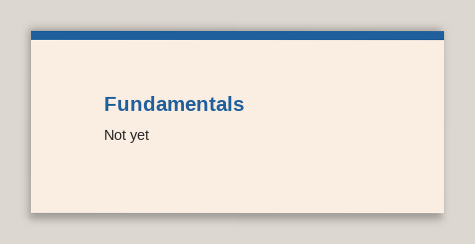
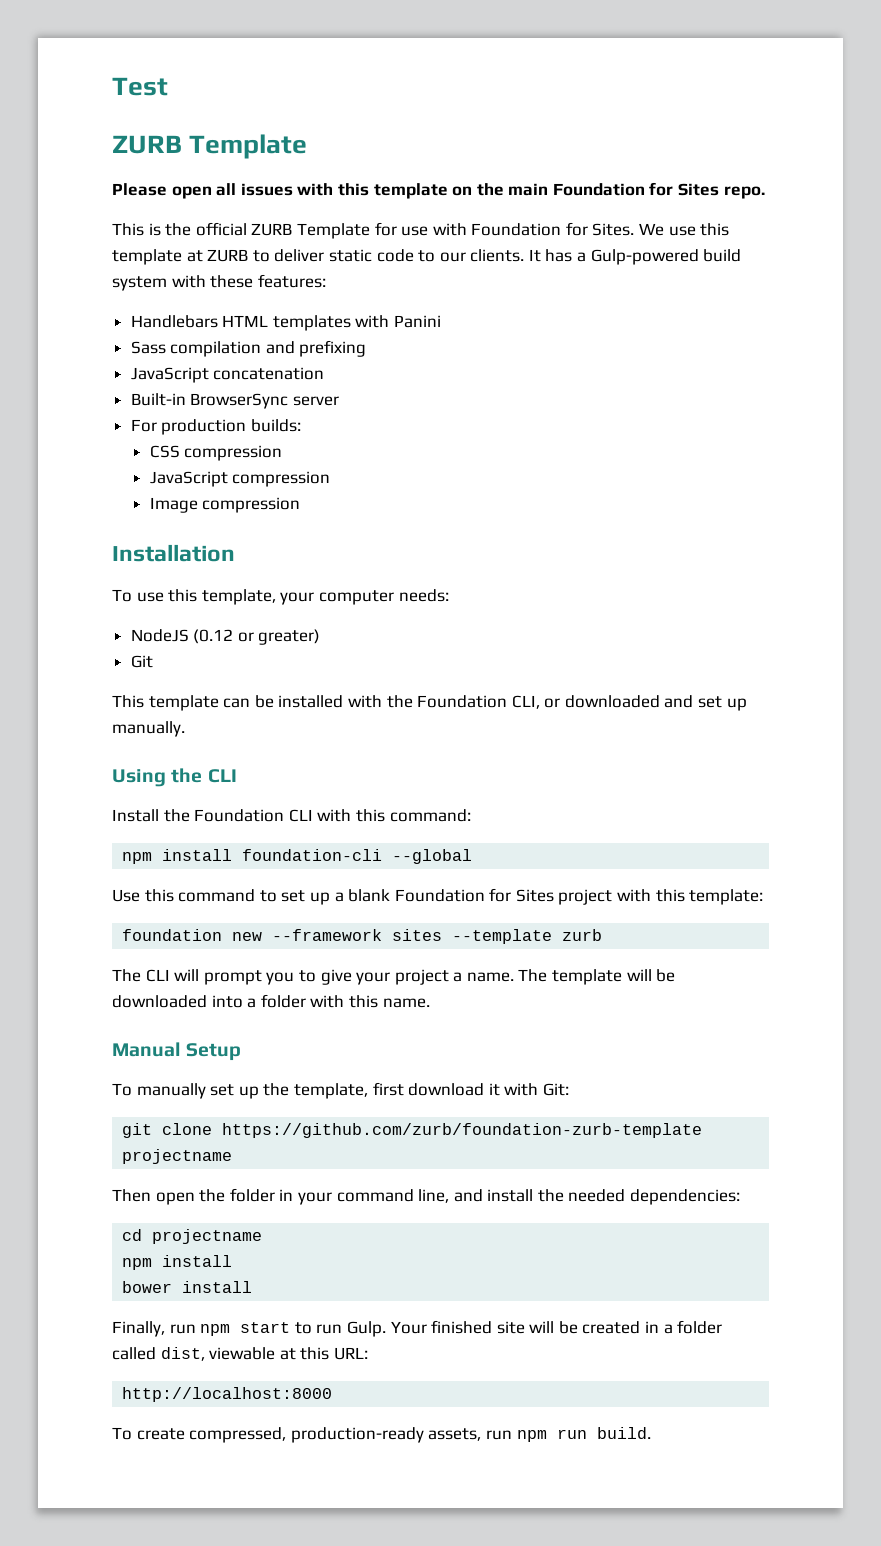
[104,95,245,112] [103,129,149,143] Fundamentals // Not yet -> [112,77,168,96] [112,134,308,159] [112,182,765,199] [112,222,730,239] [112,249,742,265] [112,274,326,291] [130,315,442,331] [130,340,367,357] [130,367,325,383] [130,393,339,409] [130,419,301,435] [149,445,283,461] [149,471,331,487] [149,497,301,513] [112,544,235,562] [112,589,449,605] [130,629,321,645] [130,655,153,668] [112,695,747,711] [112,721,185,737] [112,768,237,787] [112,809,471,822] [122,849,473,864] [112,888,764,905] [122,929,603,944] [112,969,676,985] [112,994,430,1008] [112,1042,242,1061] [112,1082,569,1099] [122,1123,703,1138] [122,1149,233,1164] [112,1188,741,1205] [122,1229,263,1244] [122,1255,233,1270] [122,1281,253,1293] [112,1320,723,1337] [112,1347,368,1361] [122,1387,333,1402] [112,1427,651,1443] Test // ZURB Template // Please open all issues with this template on the main Foundation for Sites repo. // This is the official ZURB Template for use with Foundation for Sites. We use this template at ZURB to deliver static code to our clients. It has a Gulp-powered build system with these features: // Handlebars HTML templates with Panini // Sass compilation and prefixing // JavaScript concatenation // Built-in BrowserSync server // For production builds: // CSS compression // JavaScript compression // Image compression // Installation // To use this template, your computer needs: // NodeJS (0.12 or greater) // Git // This template can be installed with the Foundation CLI, or downloaded and set up manually. // Using the CLI // Install the Foundation CLI with this command: // npm install foundation-cli --global // Use this command to set up a blank Foundation for Sites project with this template: // foundation new --framework sites --template zurb // The CLI will prompt you to give your project a name. The template will be downloaded into a folder with this name. // Manual Setup // To manually set up the template, first download it with Git: // git clone https://github.com/zurb/foundation-zurb-template projectname // Then open the folder in your command line, and install the needed dependencies: // cd projectname // npm install // bower install // Finally, run npm start to run Gulp. Your finished site will be created in a folder called dist, viewable at this URL: // http://localhost:8000 // To create compressed, production-ready assets, run npm run build.

